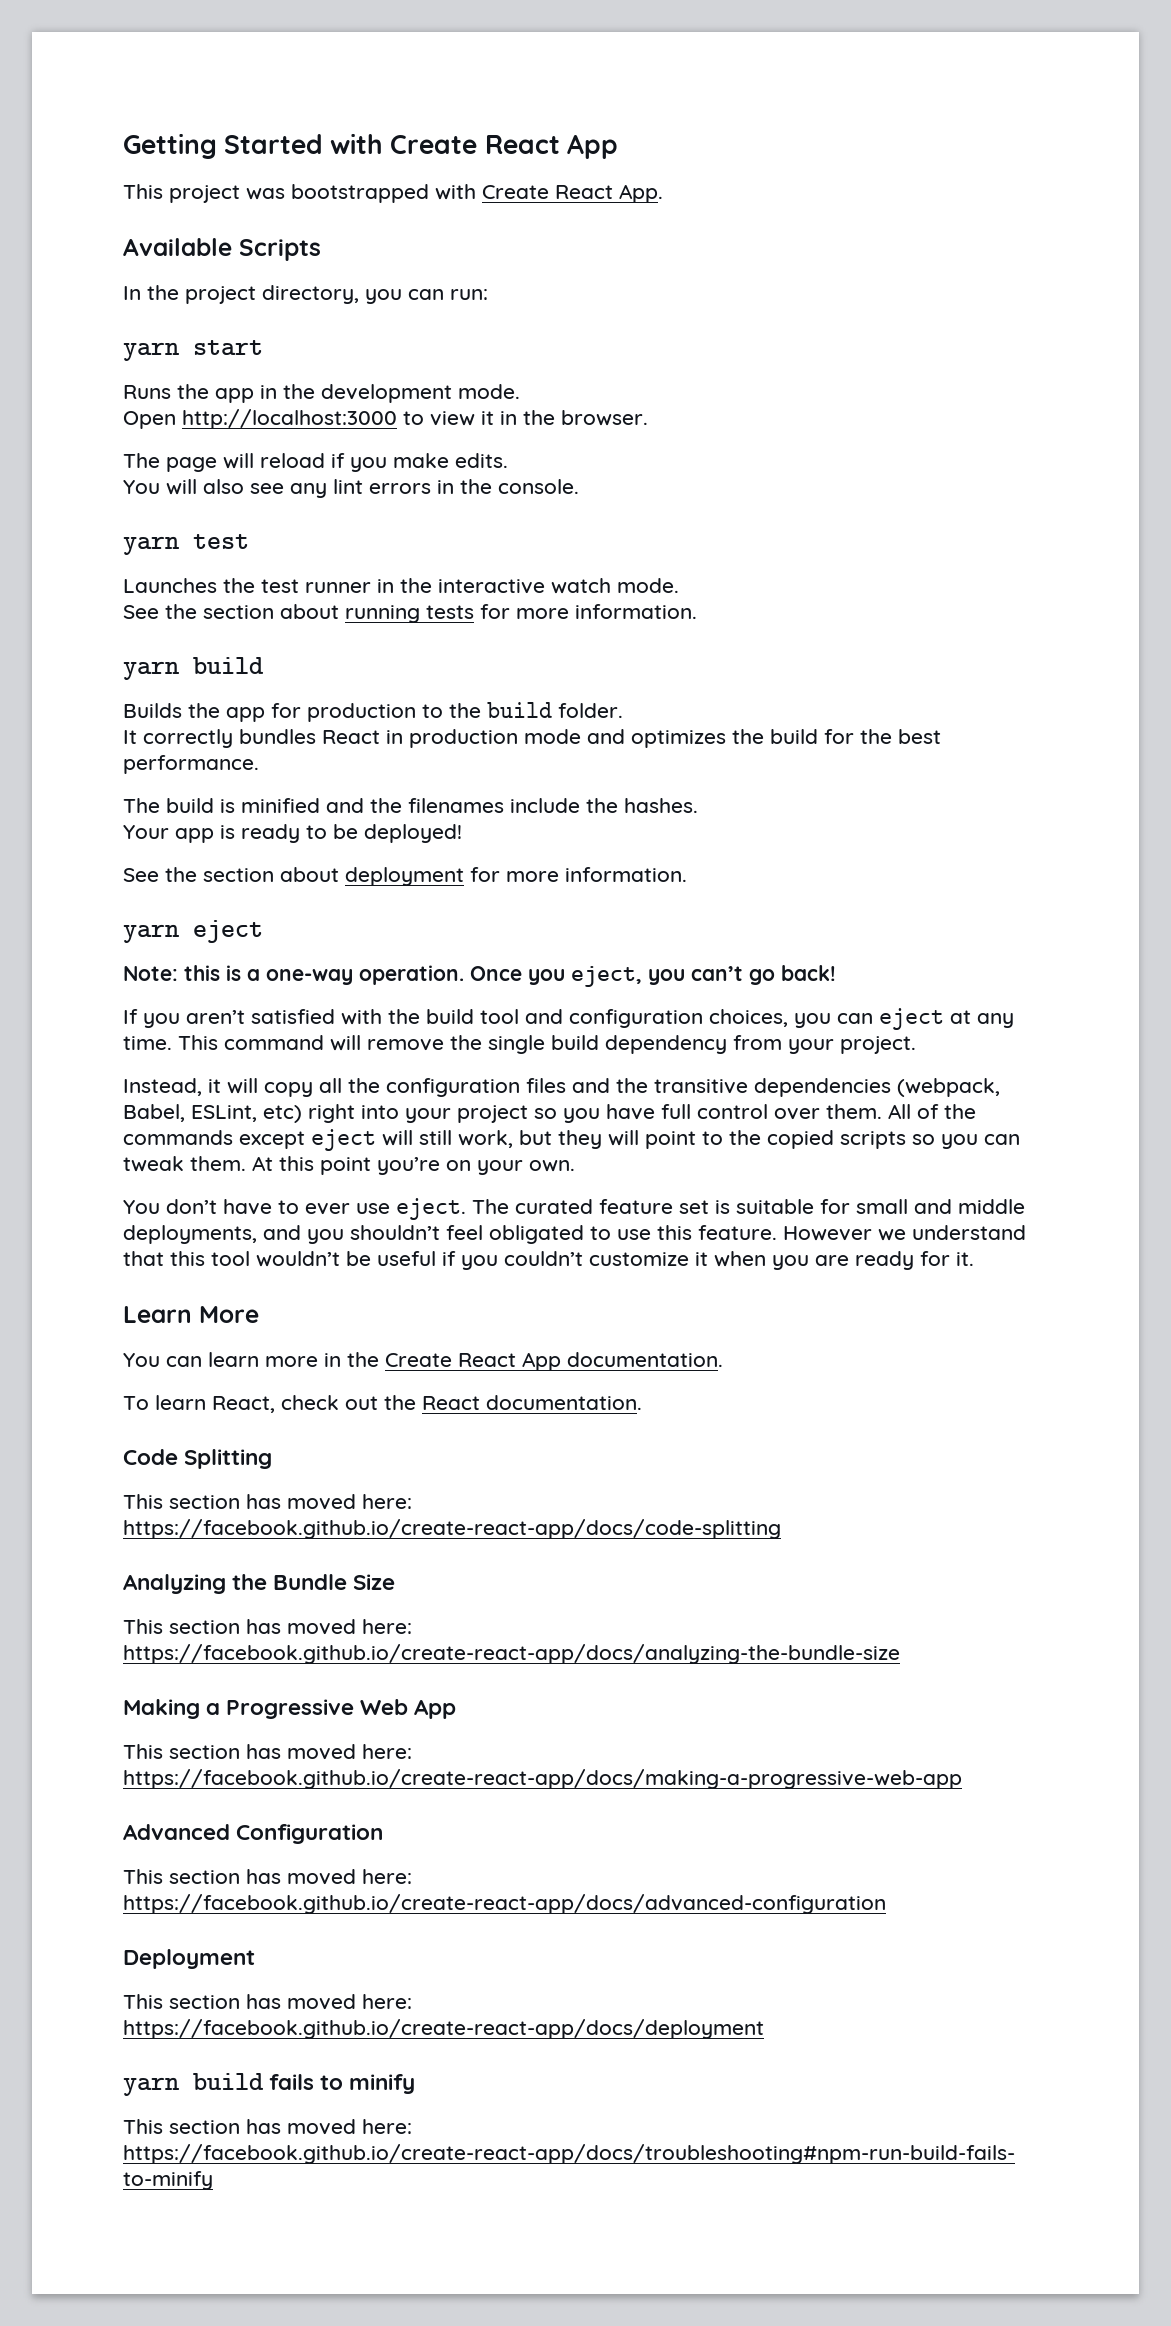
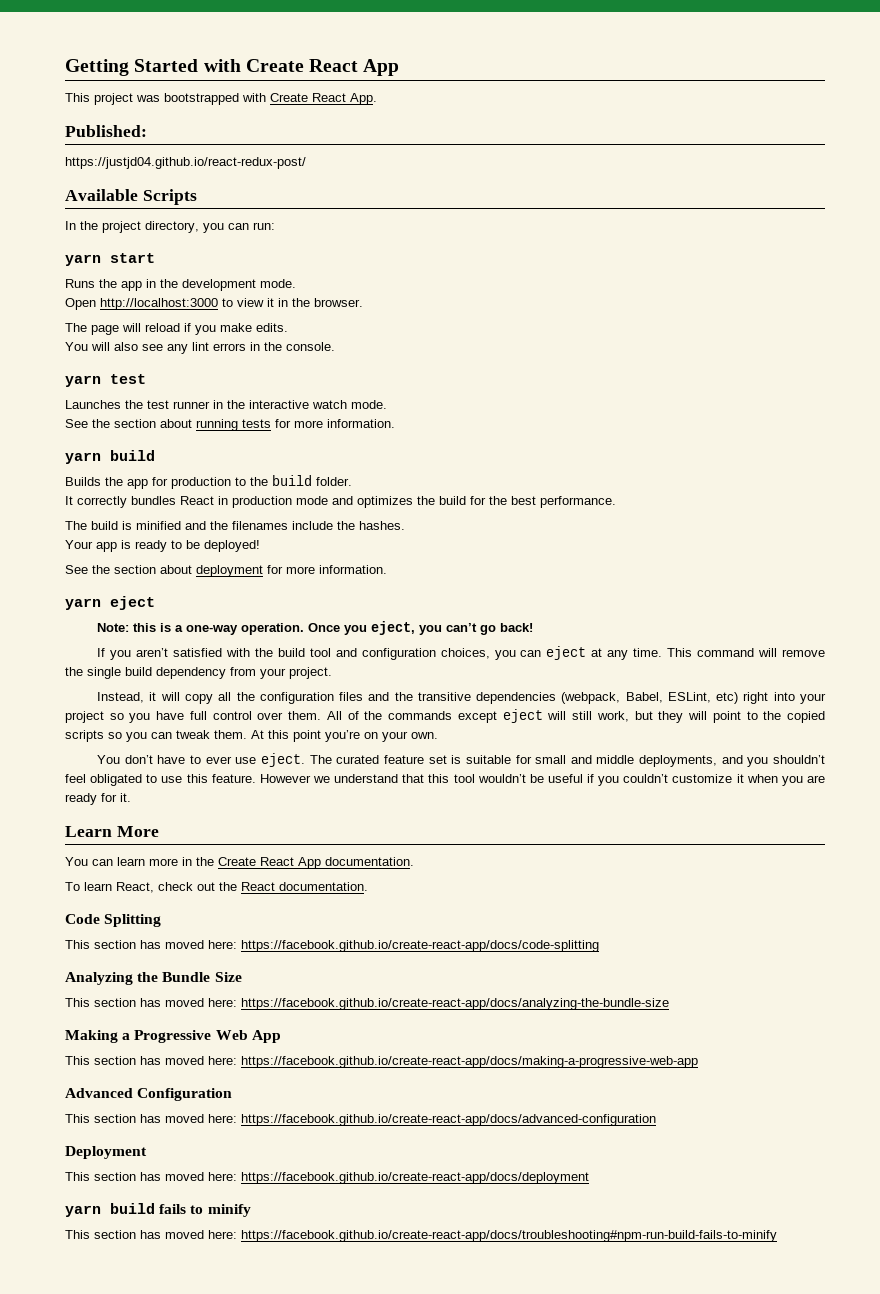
(663, 193) none -> [65,125,147,137] [65,157,306,169] // Published: // https://justjd04.github.io/react-redux-post/

